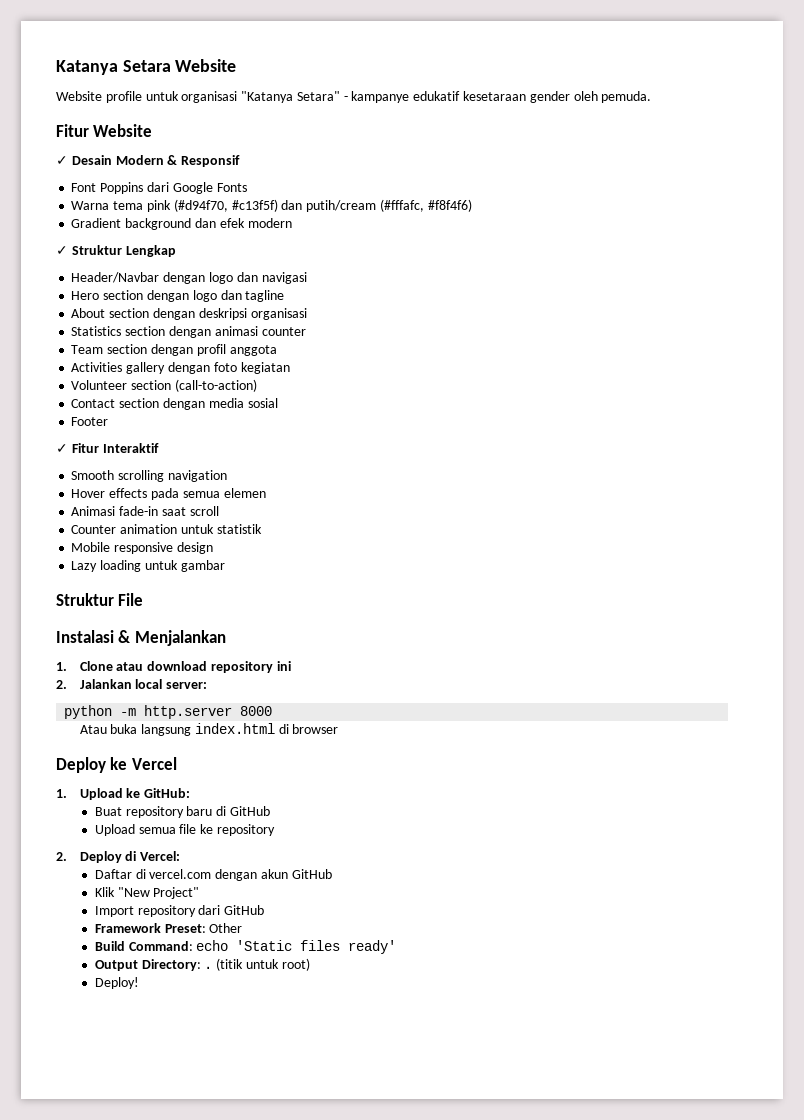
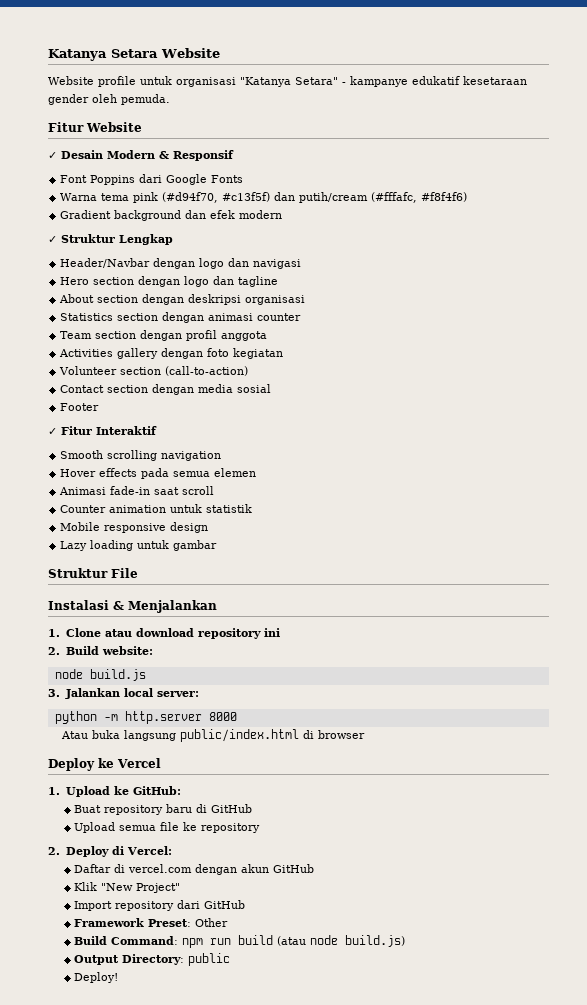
(67, 684) none -> [65,646,153,655] [54,669,146,681] [48,689,60,697] Build website: // node build.js // 3.
[194,723,275,734] index.html -> [180,729,300,742] public/index.html
[196,940,397,954] [94,958,310,971] echo 'Static files ready' // Output Directory: . (titik untuk root) -> [182,935,406,948] [74,953,231,966] npm run build (atau node build.js) // Output Directory: public

